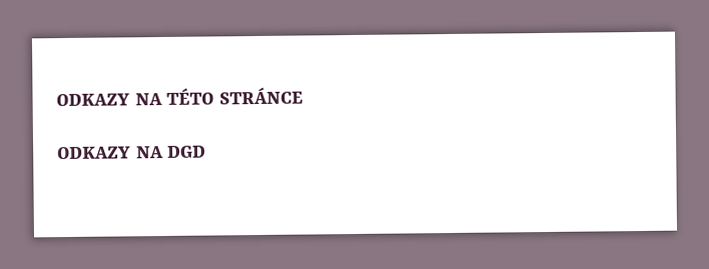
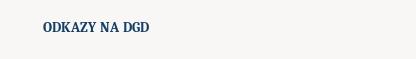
[56,86,303,107] [57,146,164,160] ODKAZY NA TÉTO STRÁNCE // ODKAZY NA -> [43,22,120,32] ODKAZY NA

